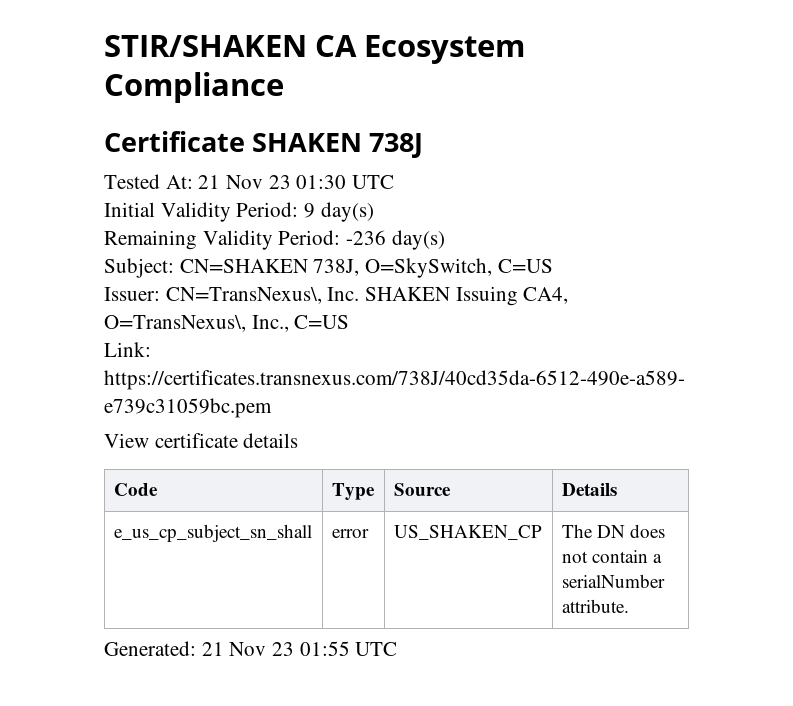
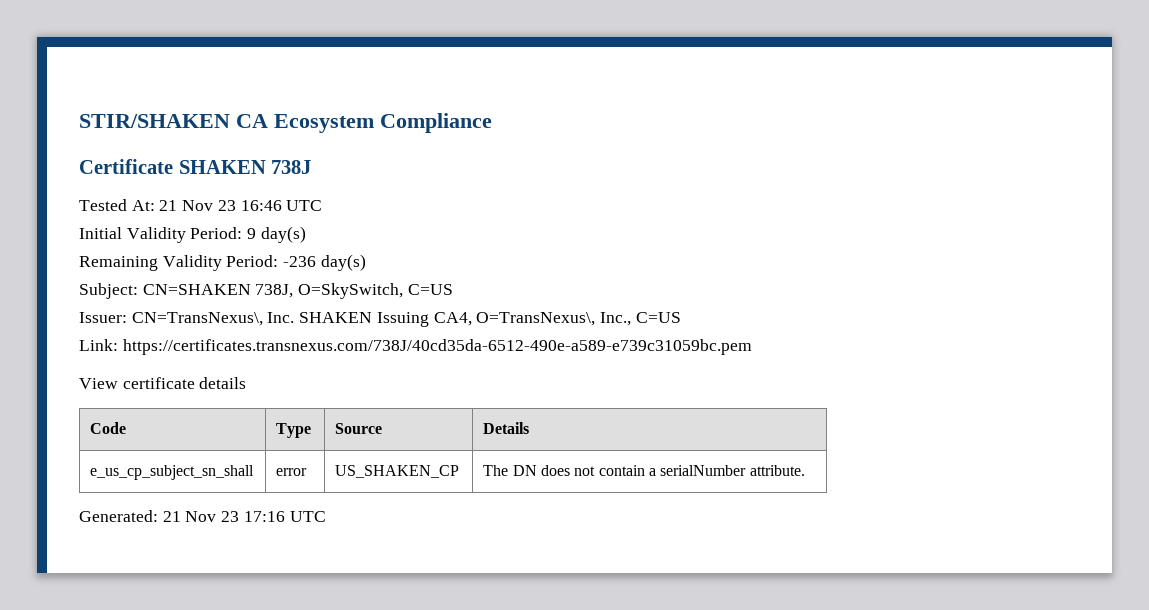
[296,175,347,189] 01:30 -> [240,200,282,211] 16:46
[299,641,350,656] 01:55 -> [243,511,285,522] 17:16

